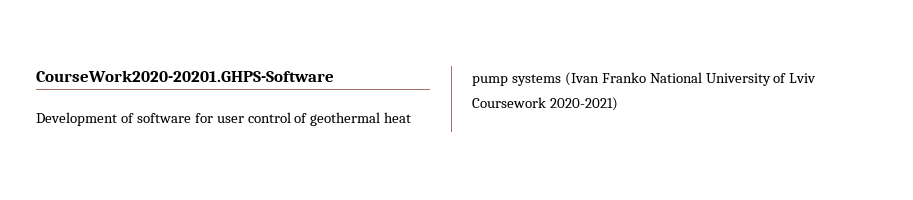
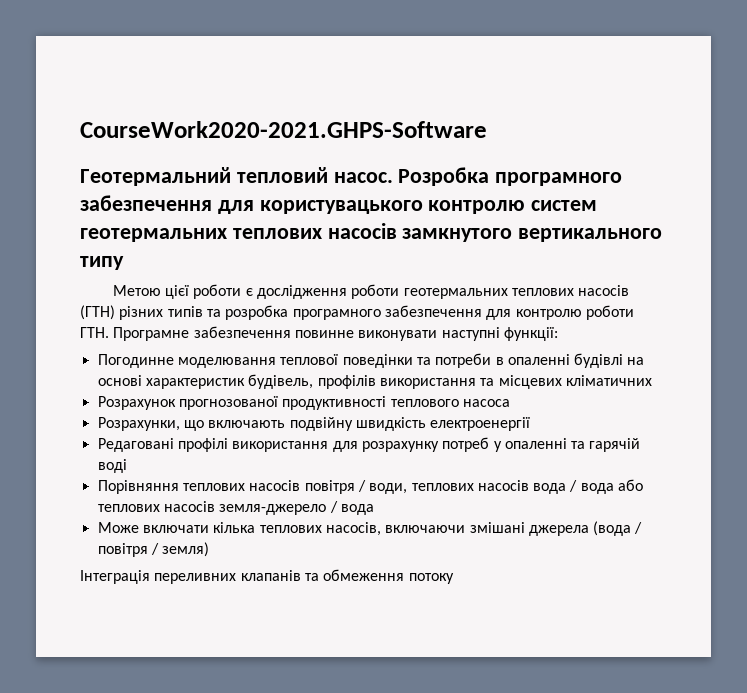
[36,70,334,82] [36,112,412,126] [472,72,817,86] [472,97,618,111] CourseWork2020-20201.GHPS-Software // Development of software for user control of geothermal heat pump systems (Ivan Franko National University of Lviv Coursework 2020-2021) -> [80,121,487,138] [80,167,623,186] [80,195,598,214] [80,223,663,242] [80,256,124,270] [112,284,630,299] [80,305,634,320] [80,326,558,341] [97,353,645,368] [97,374,652,389] [97,396,510,410] [97,417,531,431] [97,437,641,452] [97,459,127,473] [97,479,644,494] [97,501,374,515] [97,521,643,536] [97,542,210,557] [80,569,454,584] CourseWork2020-2021.GHPS-Software // Геотермальний тепловий насос. Розробка програмного забезпечення для користувацького контролю систем геотермальних теплових насосів замкнутого вертикального типу // Метою цієї роботи є дослідження роботи геотермальних теплових насосів (ГТН) різних типів та розробка програмного забезпечення для контролю роботи ГТН. Програмне забезпечення повинне виконувати наступні функції: // Погодинне моделювання теплової поведінки та потреби в опаленні будівлі на основі характеристик будівель, профілів використання та місцевих кліматичних // Розрахунок прогнозованої продуктивності теплового насоса // Розрахунки, що включають подвійну швидкість електроенергії // Редаговані профілі використання для розрахунку потреб у опаленні та гарячій воді // Порівняння теплових насосів повітря / води, теплових насосів вода / вода або теплових насосів земля-джерело / вода // Може включати кілька теплових насосів, включаючи змішані джерела (вода / повітря / земля) // Інтеграція переливних клапанів та обмеження потоку

